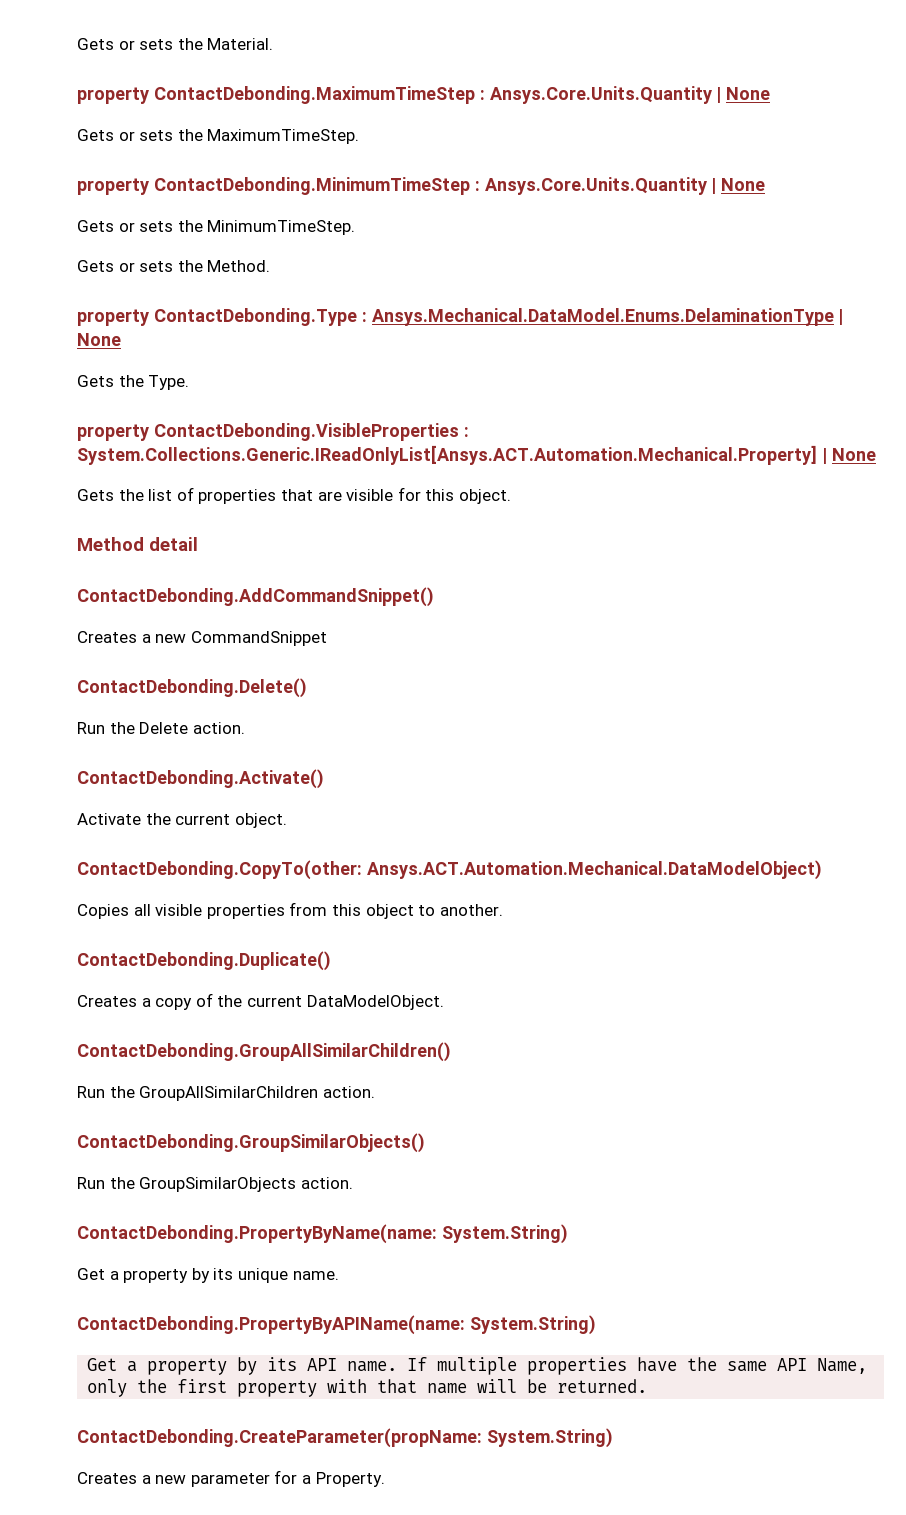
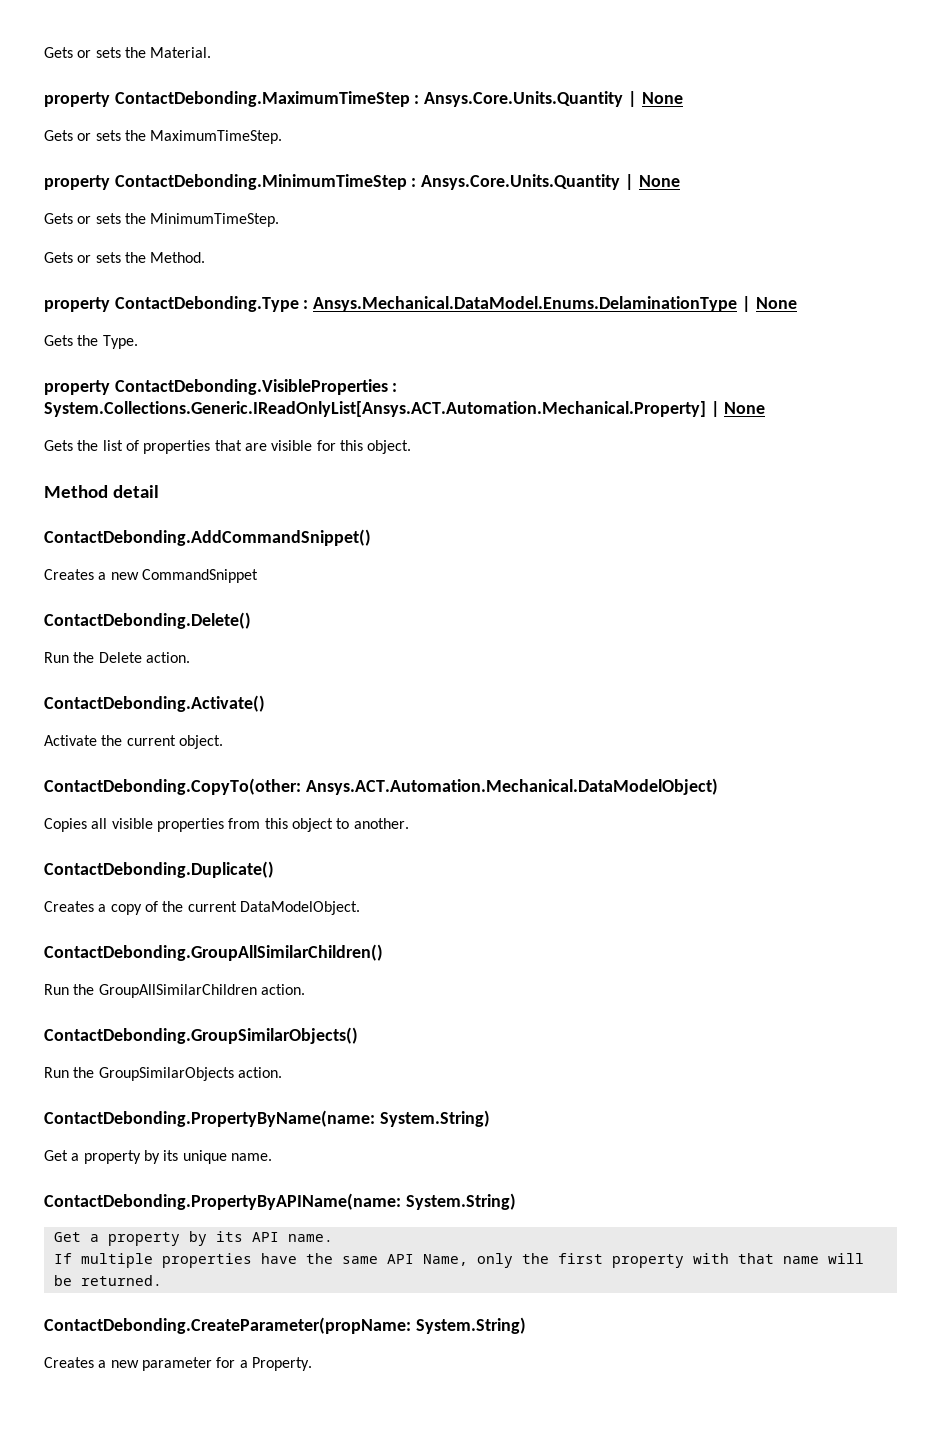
(398, 1366) none -> (333, 1238) //

